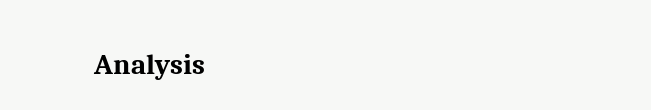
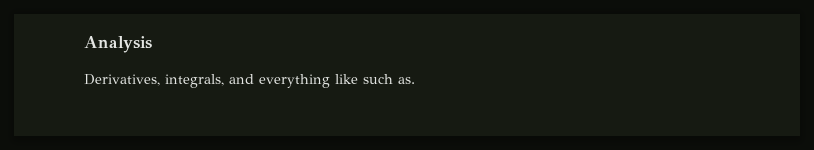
(205, 67) none -> [84,74,415,88] // Derivatives, integrals, and everything like such as.

